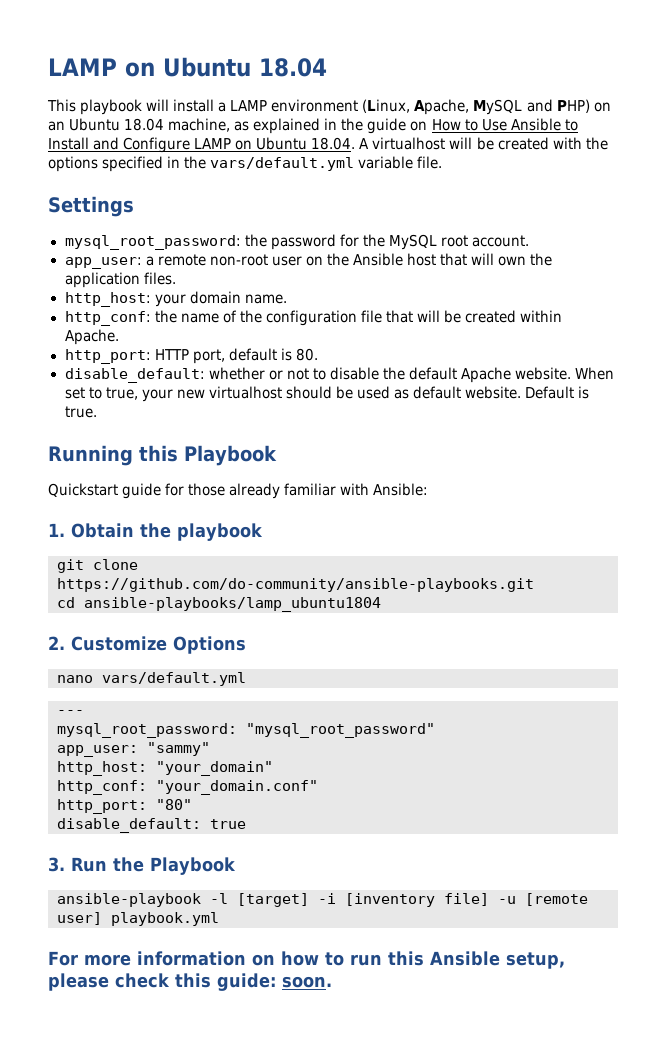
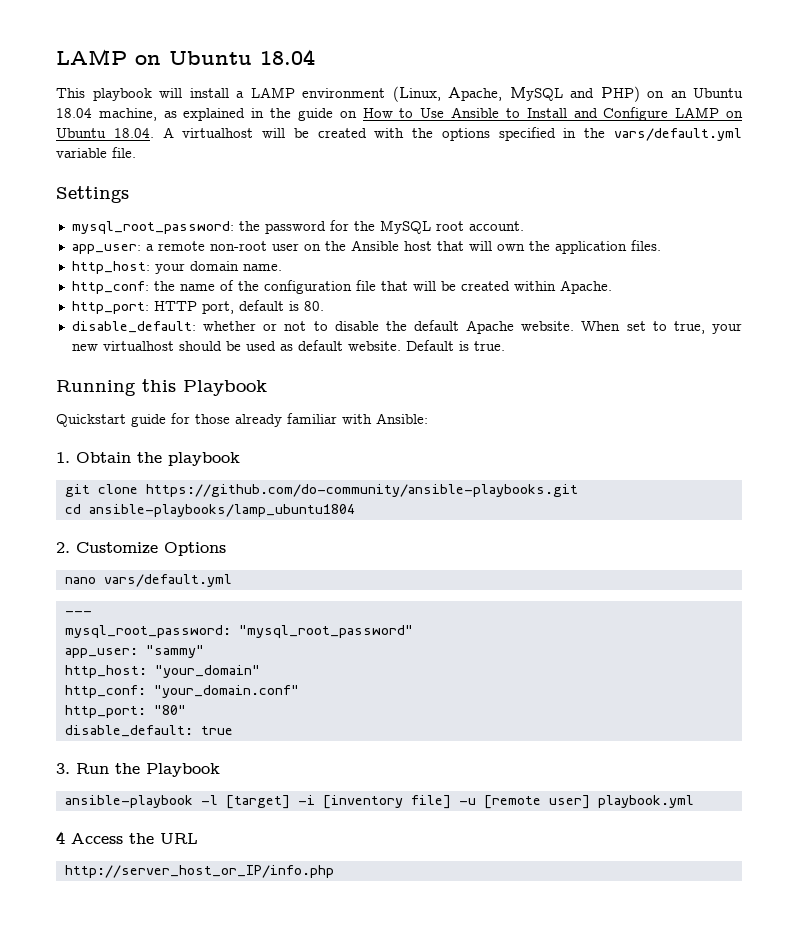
[48,951,565,969] [48,973,332,991] For more information on how to run this Ansible setup, please check this guide: soon. -> [56,831,198,844] [64,865,334,878] 4 Access the URL // http://server_host_or_IP/info.php

